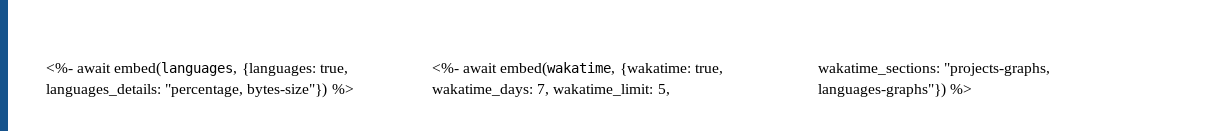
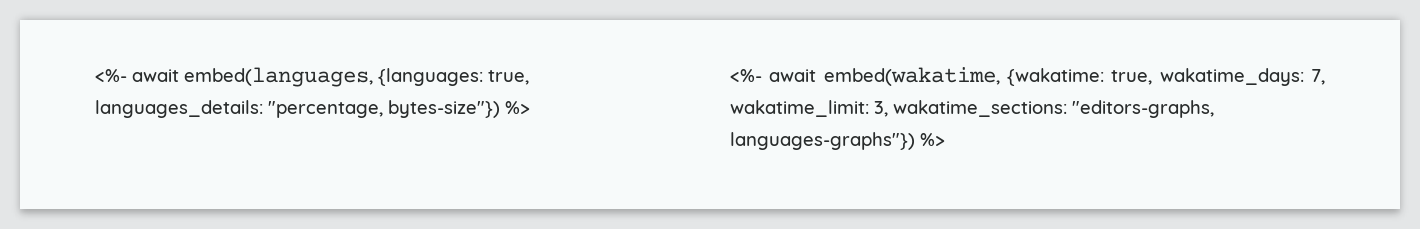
[657,84,670,96] [818,63,1051,76] 5, wakatime_sections: "projects-graphs, -> [874,100,1214,118] 3, wakatime_sections: "editors-graphs,

